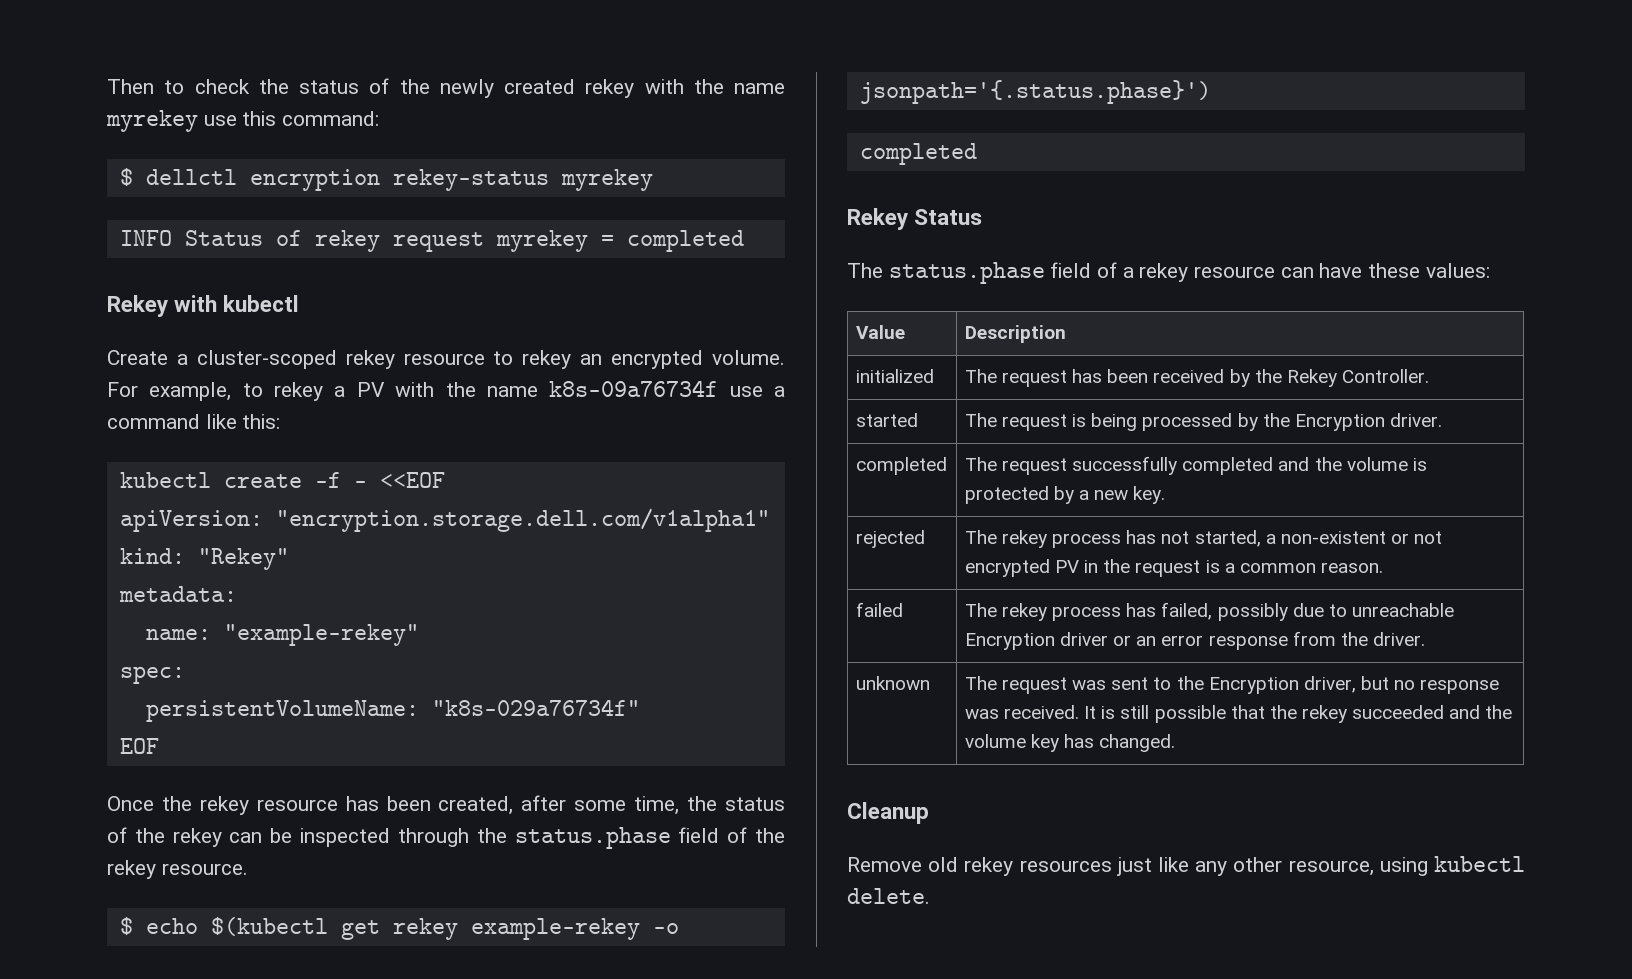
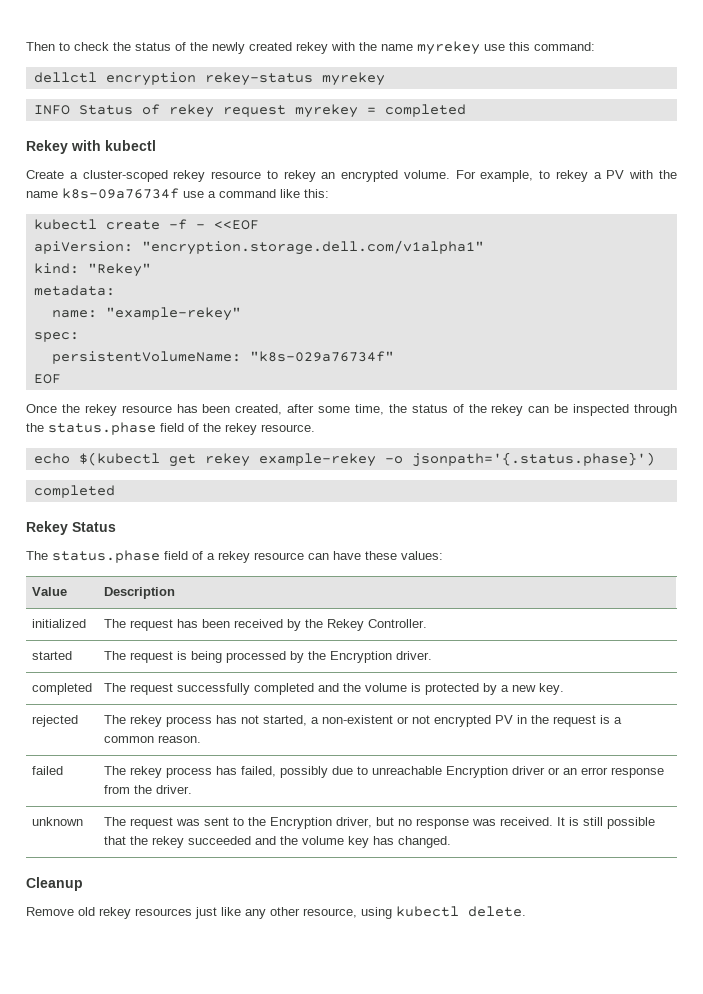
[119,168,133,186] $ -> (595, 46) none
[119,917,133,935] $ -> (315, 428) none

